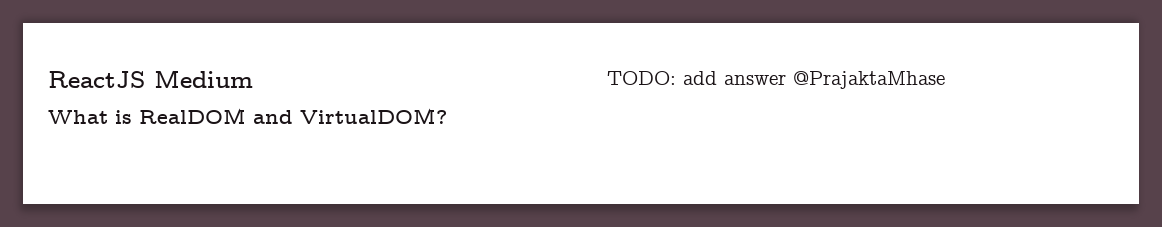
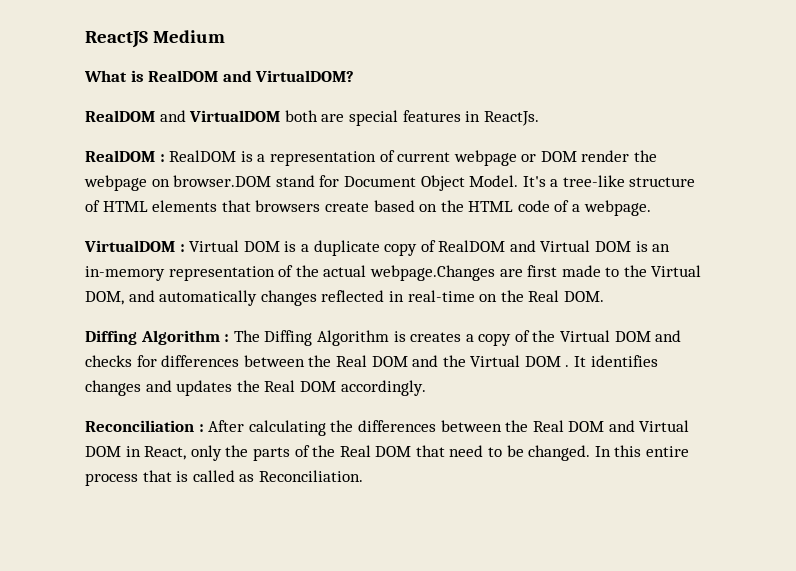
[607,71,945,89] TODO: add answer @PrajaktaMhase -> [85,110,539,126] [85,150,658,166] [84,175,696,191] [85,200,651,216] [84,240,671,256] [85,265,702,281] [85,290,604,306] [85,330,682,346] [85,355,658,367] [85,380,426,396] [85,420,690,436] [85,445,690,461] [85,470,363,486] RealDOM and VirtualDOM both are special features in ReactJs. // RealDOM : RealDOM is a representation of current webpage or DOM render the webpage on browser.DOM stand for Document Object Model. It's a tree-like structure of HTML elements that browsers create based on the HTML code of a webpage. // VirtualDOM : Virtual DOM is a duplicate copy of RealDOM and Virtual DOM is an in-memory representation of the actual webpage.Changes are first made to the Virtual DOM, and automatically changes reflected in real-time on the Real DOM. // Diffing Algorithm : The Diffing Algorithm is creates a copy of the Virtual DOM and checks for differences between the Real DOM and the Virtual DOM . It identifies changes and updates the Real DOM accordingly. // Reconciliation : After calculating the differences between the Real DOM and Virtual DOM in React, only the parts of the Real DOM that need to be changed. In this entire process that is called as Reconciliation.

